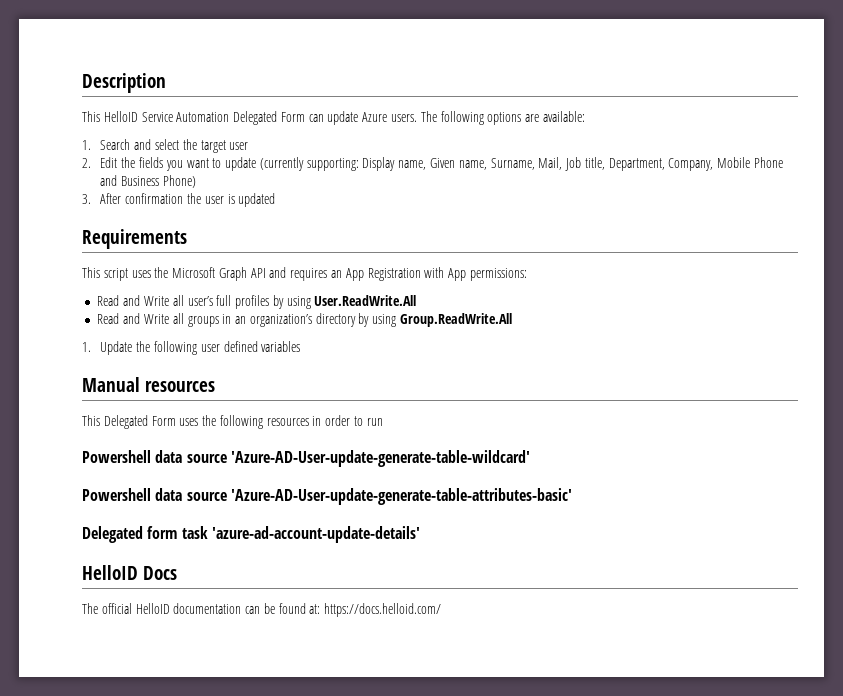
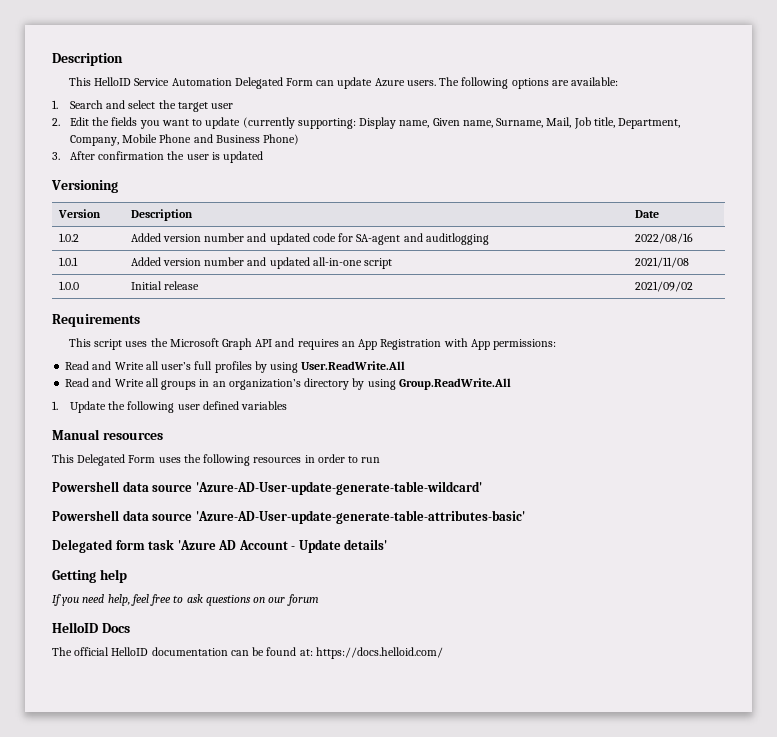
(276, 200) none -> [51,180,118,193] [57,209,101,218] [130,209,193,221] [634,210,659,218] [58,233,79,242] [130,233,489,245] [634,233,693,244] [58,257,78,266] [130,257,393,269] [634,257,689,268] [58,281,79,290] [130,281,199,290] [634,281,693,292] // Versioning // Version | Description | Date // 1.0.2 | Added version number and updated code for SA-agent and auditlogging | 2022/08/16 // 1.0.1 | Added version number and updated all-in-one script | 2021/11/08 // 1.0.0 | Initial release | 2021/09/02
[211,526,420,543] 'azure-ad-account-update-details' -> [177,539,388,553] [52,569,127,583] [52,594,319,606] 'Azure AD Account - Update details' // Getting help // If you need help, feel free to ask questions on our forum

